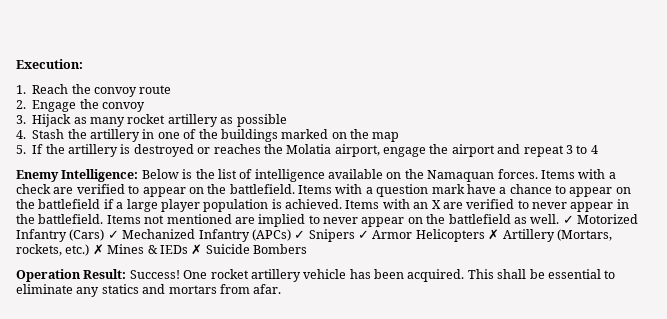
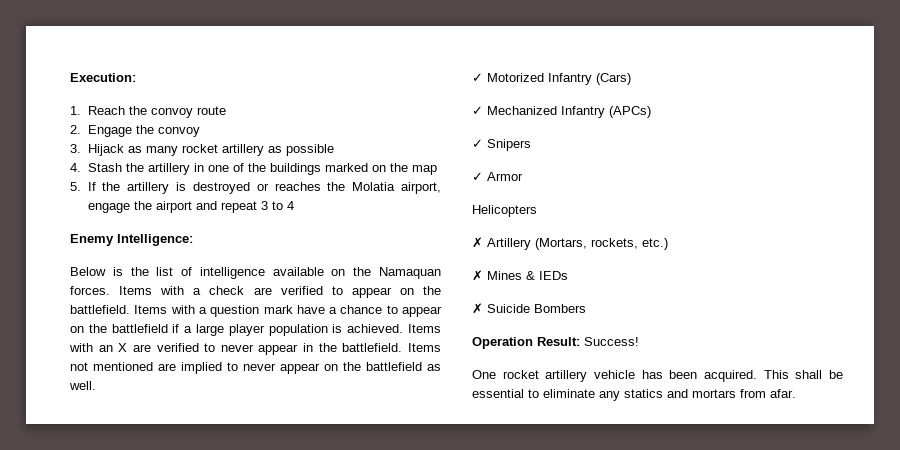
(139, 175) none -> (193, 240) //
(560, 219) none -> (96, 385) //
(105, 235) none -> (631, 79) //
(291, 235) none -> (651, 112) //
(355, 235) none -> (531, 145) //
(413, 234) none -> (523, 176) //
(485, 235) none -> (537, 211) //
(90, 250) none -> (668, 244) //
(188, 249) none -> (568, 275) //
(180, 274) none -> (639, 341) //

